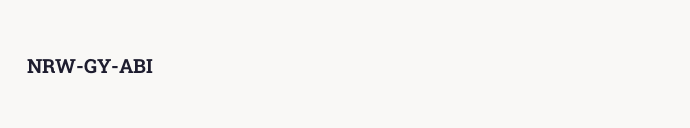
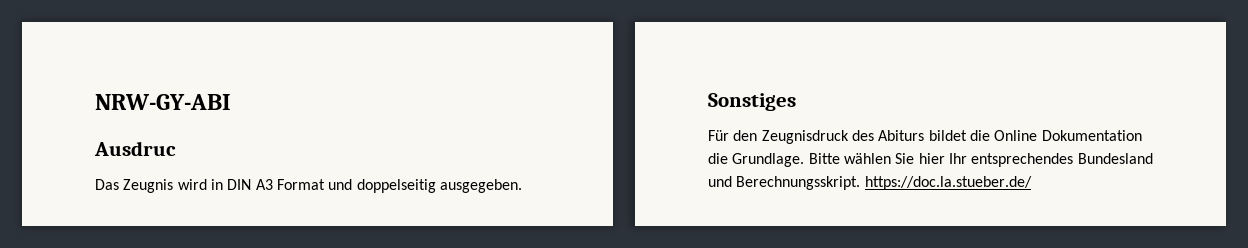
(153, 66) none -> [94,141,176,156] [95,179,522,193] [708,93,796,111] [708,130,1142,144] [708,153,1153,167] [708,176,1032,190] // Ausdruc // Das Zeugnis wird in DIN A3 Format und doppelseitig ausgegeben. // Sonstiges // Für den Zeugnisdruck des Abiturs bildet die Online Dokumentation die Grundlage. Bitte wählen Sie hier Ihr entsprechendes Bundesland und Berechnungsskript. https://doc.la.stueber.de/

